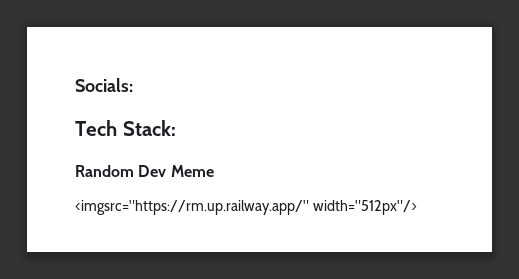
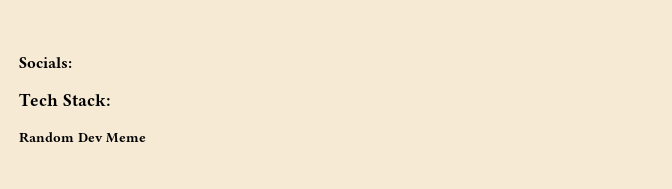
[75,200,417,215] // <imgsrc="https://rm.up.railway.app/" width="512px"/> -> (146, 138) none

